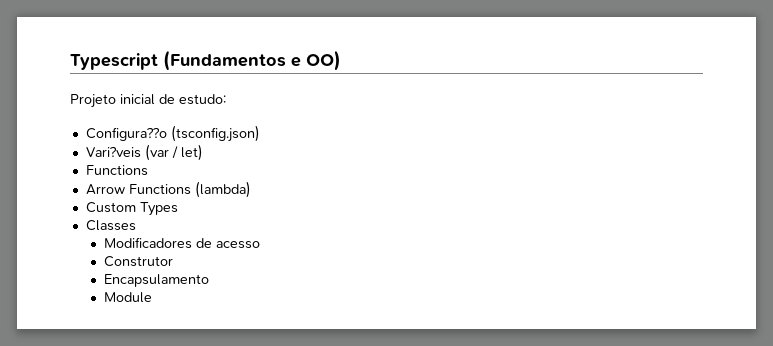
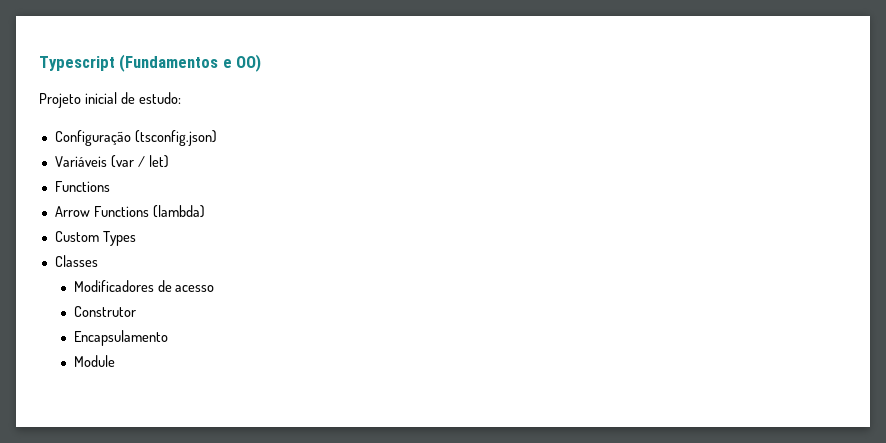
[85,127,167,141] Configura??o -> [54,130,131,146] Configuração
[85,146,141,158] Vari?veis -> [54,156,107,167] Variáveis

